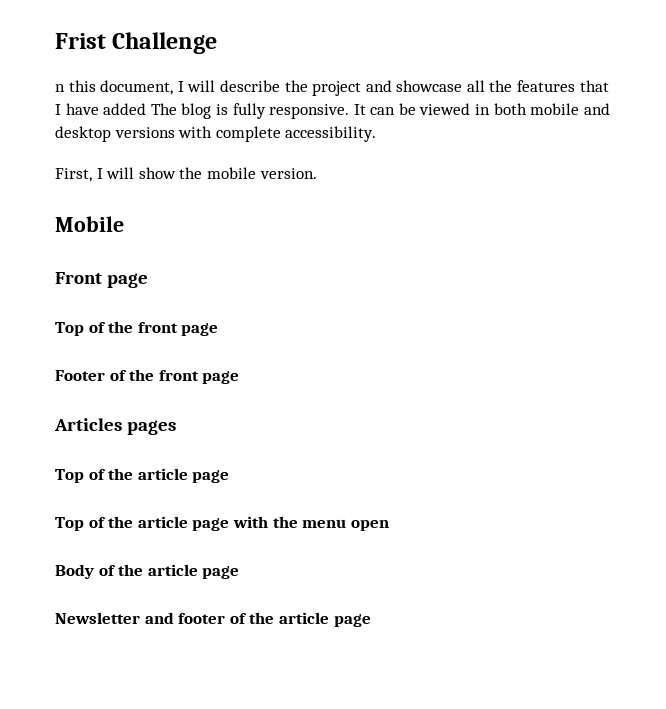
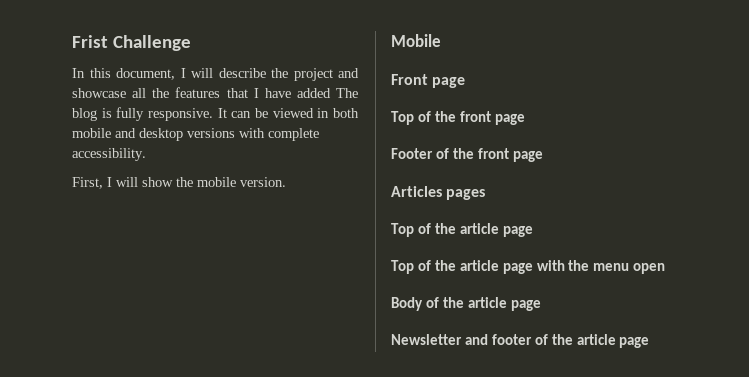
[55,84,65,92] n -> [72,68,85,78] In

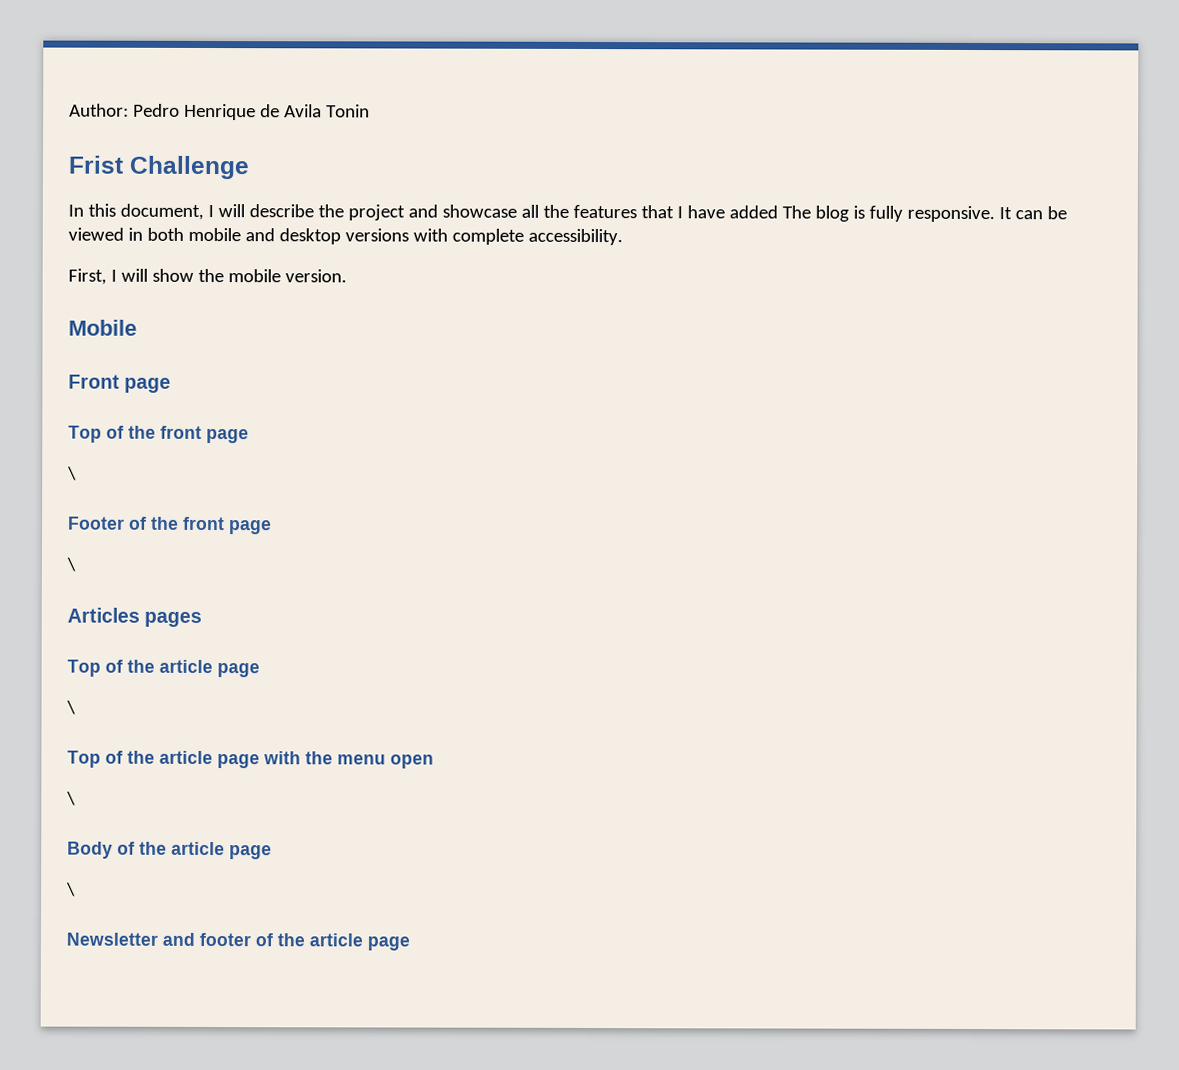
(72, 41) none -> [69,103,370,121] Author: Pedro Henrique de Avila Tonin //
(525, 119) none -> [67,466,77,481] // \
(543, 156) none -> [66,557,76,572] // \
(533, 231) none -> [66,700,76,715] // \
(666, 268) none -> [66,791,76,806] // \
(541, 305) none -> [66,882,76,897] // \

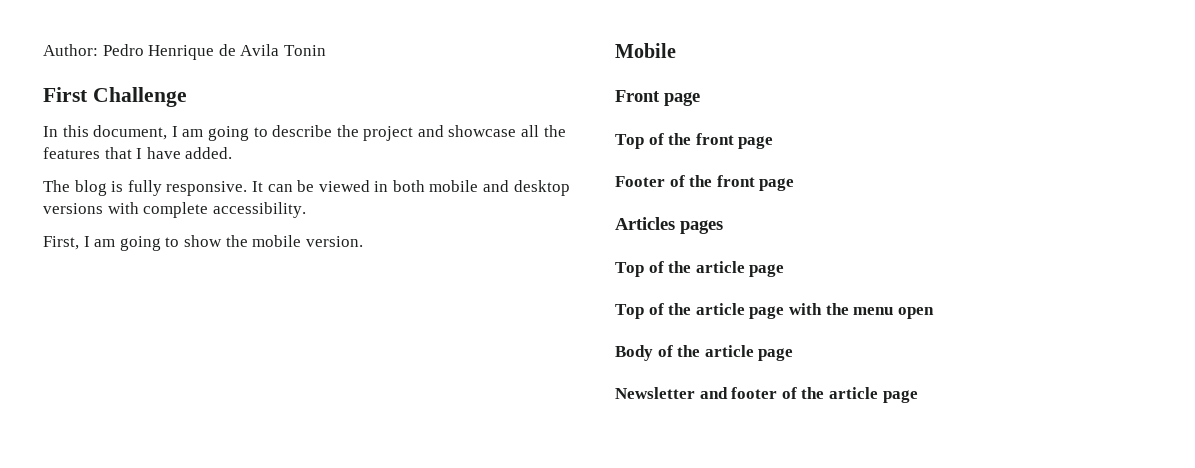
[68,155,123,174] Frist -> [43,87,88,102] First
[217,204,245,218] will -> [182,126,268,141] am going to
[728,205,778,219] added -> [185,147,233,159] added. //
[120,268,148,282] will -> [94,236,180,251] am going to
[67,466,77,481] // \ -> (774, 142) none
[66,557,76,572] // \ -> (795, 184) none
[66,700,76,715] // \ -> (785, 270) none
[66,791,76,806] // \ -> (934, 313) none
[66,882,76,897] // \ -> (794, 354) none

